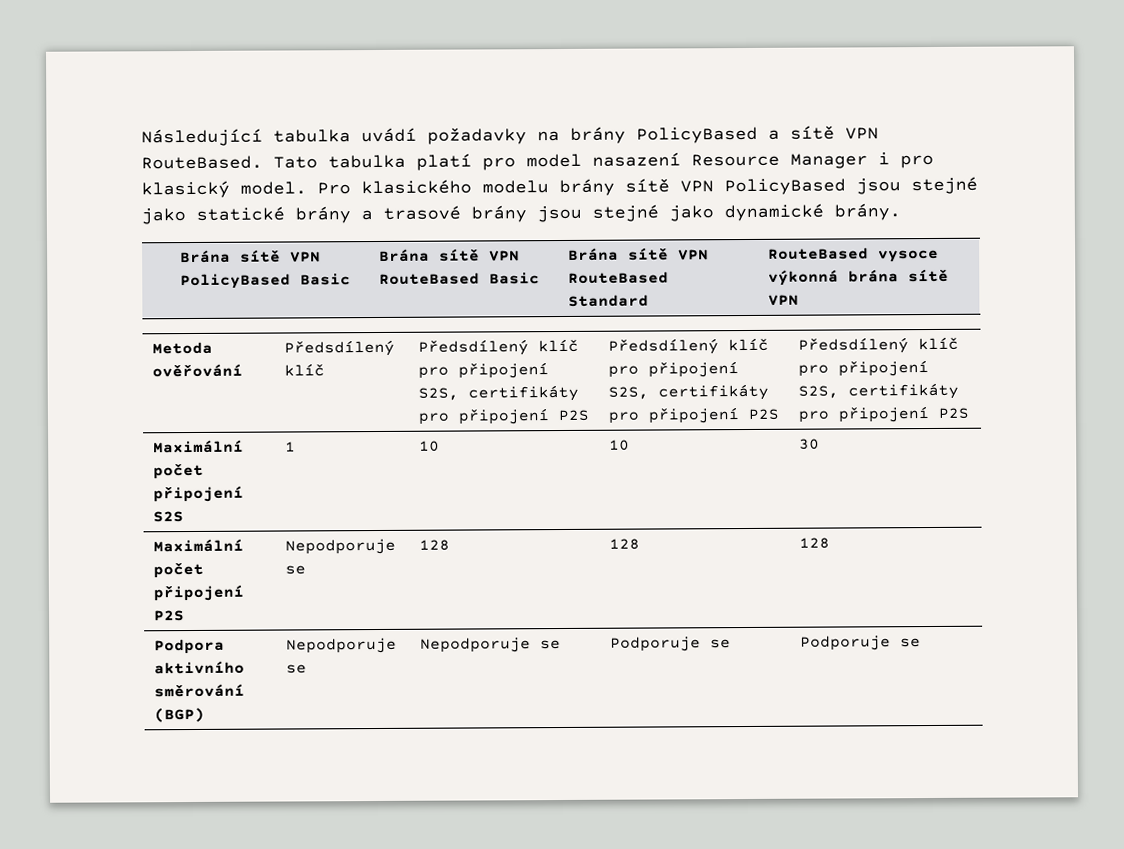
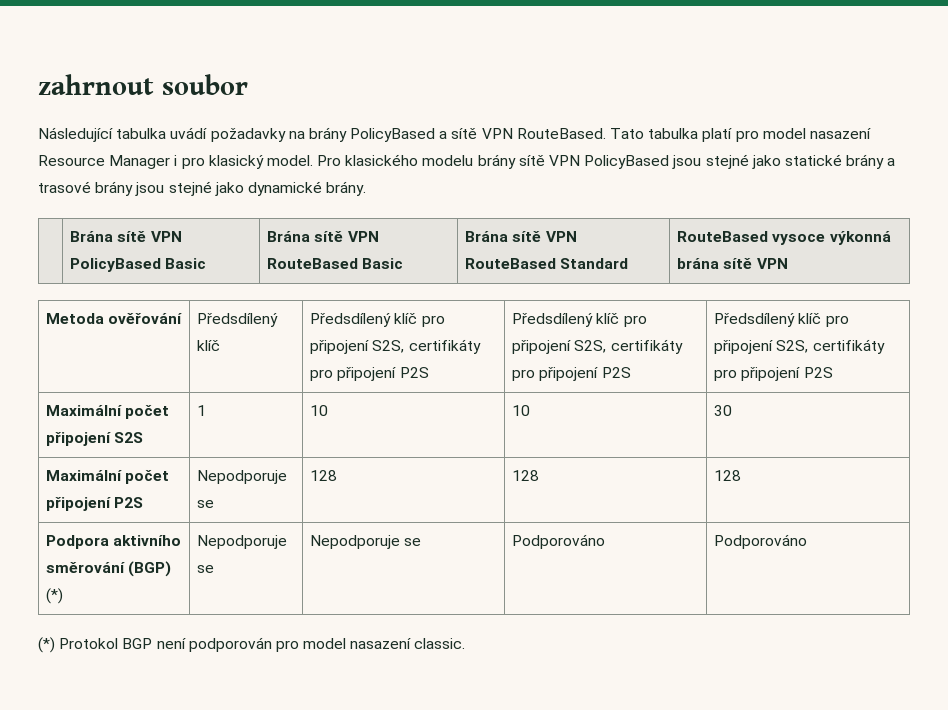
(141, 137) none -> [38,74,248,95] zahrnout soubor //
(205, 715) none -> [46,588,64,604] (*)
[609,636,731,652] [799,635,921,651] Podporuje se | Podporuje se -> [512,534,606,549] [714,534,808,549] [38,637,466,653] Podporováno | Podporováno // (*) Protokol BGP není podporován pro model nasazení classic.

